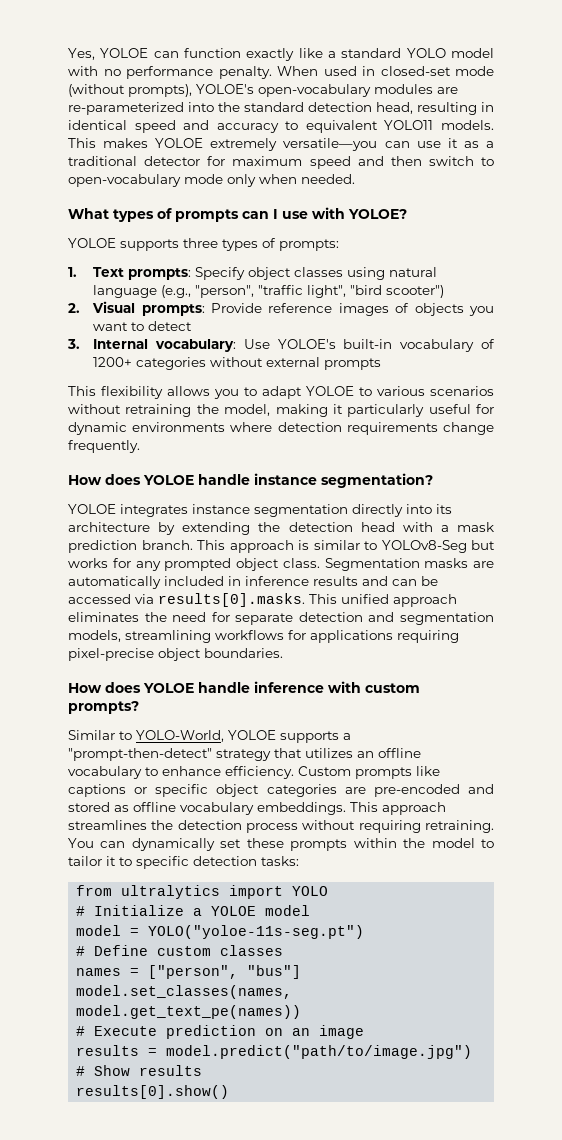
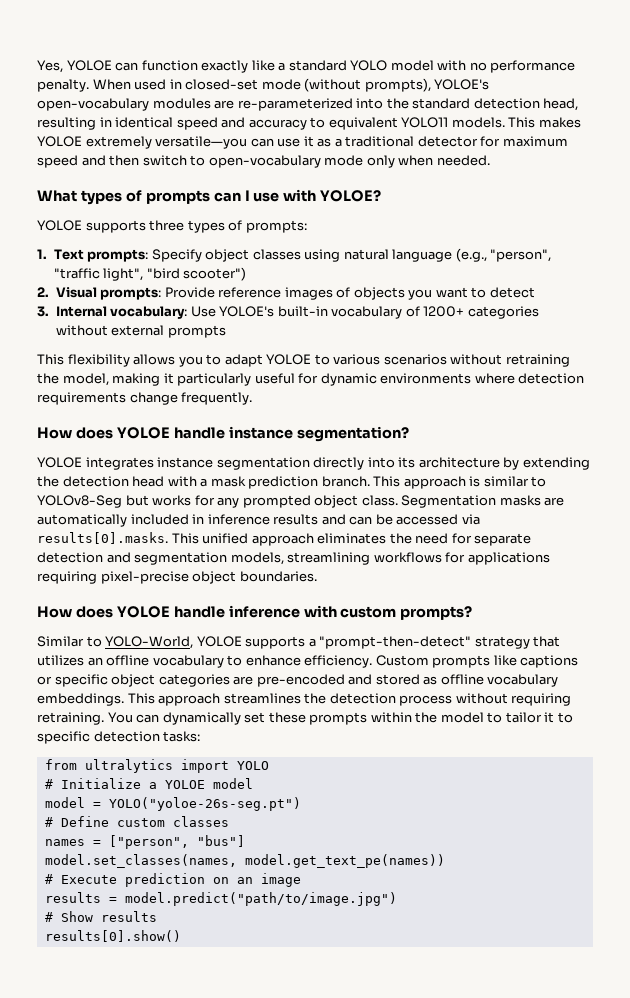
[148,925,365,939] YOLO("yoloe-11s-seg.pt") -> [108,797,301,811] YOLO("yoloe-26s-seg.pt")

